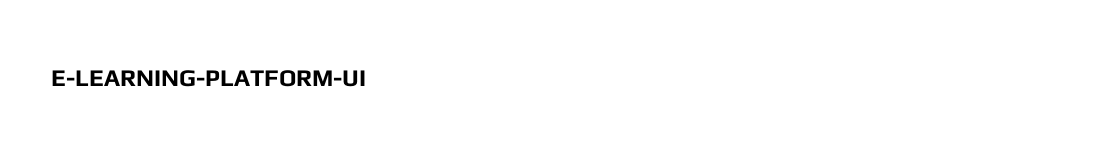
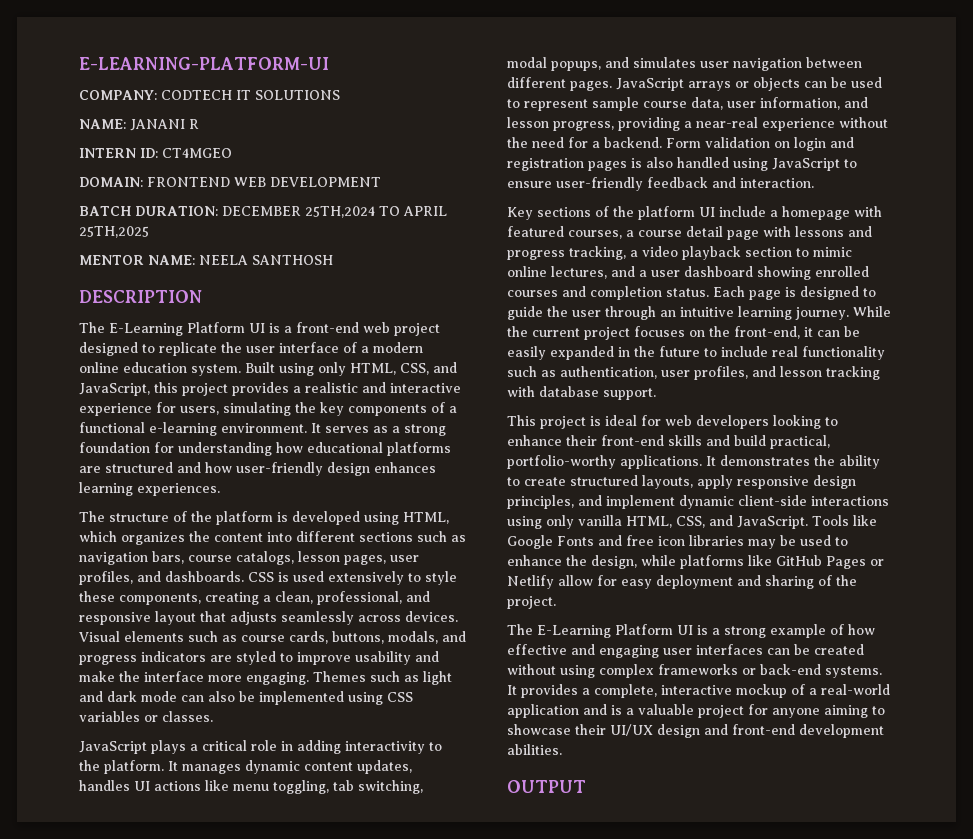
(366, 78) none -> [79,90,340,100] [79,119,199,131] [79,148,232,158] [79,177,381,187] [79,206,447,218] [79,226,149,238] [79,255,333,265] [79,290,202,303] [79,322,440,336] [79,342,423,356] [79,362,457,376] [79,382,461,396] [79,402,457,416] [79,422,446,436] [79,442,451,456] [79,462,436,476] [79,482,220,496] [79,511,449,525] [79,531,466,545] [79,551,419,565] [79,571,457,585] [79,591,430,605] [79,611,458,625] [79,631,466,644] [79,651,439,665] [79,671,452,685] [79,691,413,705] [79,711,213,722] [79,740,442,754] [79,760,412,774] [79,780,423,794] [507,57,862,71] [507,77,882,91] [507,97,868,111] [507,117,888,131] [507,137,854,151] [507,157,857,171] [507,177,814,191] [507,206,882,220] [507,226,872,240] [507,246,852,260] [507,266,869,280] [507,286,876,300] [507,306,891,320] [507,326,860,340] [507,346,885,360] [507,366,880,380] [507,386,656,400] [507,415,838,429] [507,435,830,449] [507,455,880,469] [507,475,856,489] [507,495,889,509] [507,515,877,529] [507,535,848,549] [507,555,884,569] [507,575,857,589] [507,596,556,609] [507,624,875,638] [507,644,864,658] [507,664,882,678] [507,684,890,698] [507,704,885,718] [507,724,884,738] [507,744,562,755] [507,780,586,793] // COMPANY: CODTECH IT SOLUTIONS // NAME: JANANI R // INTERN ID: CT4MGEO // DOMAIN: FRONTEND WEB DEVELOPMENT // BATCH DURATION: DECEMBER 25TH,2024 TO APRIL 25TH,2025 // MENTOR NAME: NEELA SANTHOSH // DESCRIPTION // The E-Learning Platform UI is a front-end web project designed to replicate the user interface of a modern online education system. Built using only HTML, CSS, and JavaScript, this project provides a realistic and interactive experience for users, simulating the key components of a functional e-learning environment. It serves as a strong foundation for understanding how educational platforms are structured and how user-friendly design enhances learning experiences. // The structure of the platform is developed using HTML, which organizes the content into different sections such as navigation bars, course catalogs, lesson pages, user profiles, and dashboards. CSS is used extensively to style these components, creating a clean, professional, and responsive layout that adjusts seamlessly across devices. Visual elements such as course cards, buttons, modals, and progress indicators are styled to improve usability and make the interface more engaging. Themes such as light and dark mode can also be implemented using CSS variables or classes. // JavaScript plays a critical role in adding interactivity to the platform. It manages dynamic content updates, handles UI actions like menu toggling, tab switching, modal popups, and simulates user navigation between different pages. JavaScript arrays or objects can be used to represent sample course data, user information, and lesson progress, providing a near-real experience without the need for a backend. Form validation on login and registration pages is also handled using JavaScript to ensure user-friendly feedback and interaction. // Key sections of the platform UI include a homepage with featured courses, a course detail page with lessons and progress tracking, a video playback section to mimic online lectures, and a user dashboard showing enrolled courses and completion status. Each page is designed to guide the user through an intuitive learning journey. While the current project focuses on the front-end, it can be easily expanded in the future to include real functionality such as authentication, user profiles, and lesson tracking with database support. // This project is ideal for web developers looking to enhance their front-end skills and build practical, portfolio-worthy applications. It demonstrates the ability to create structured layouts, apply responsive design principles, and implement dynamic client-side interactions using only vanilla HTML, CSS, and JavaScript. Tools like Google Fonts and free icon libraries may be used to enhance the design, while platforms like GitHub Pages or Netlify allow for easy deployment and sharing of the project. // The E-Learning Platform UI is a strong example of how effective and engaging user interfaces can be created without using complex frameworks or back-end systems. It provides a complete, interactive mockup of a real-world application and is a valuable project for anyone aiming to showcase their UI/UX design and front-end development abilities. // OUTPUT

